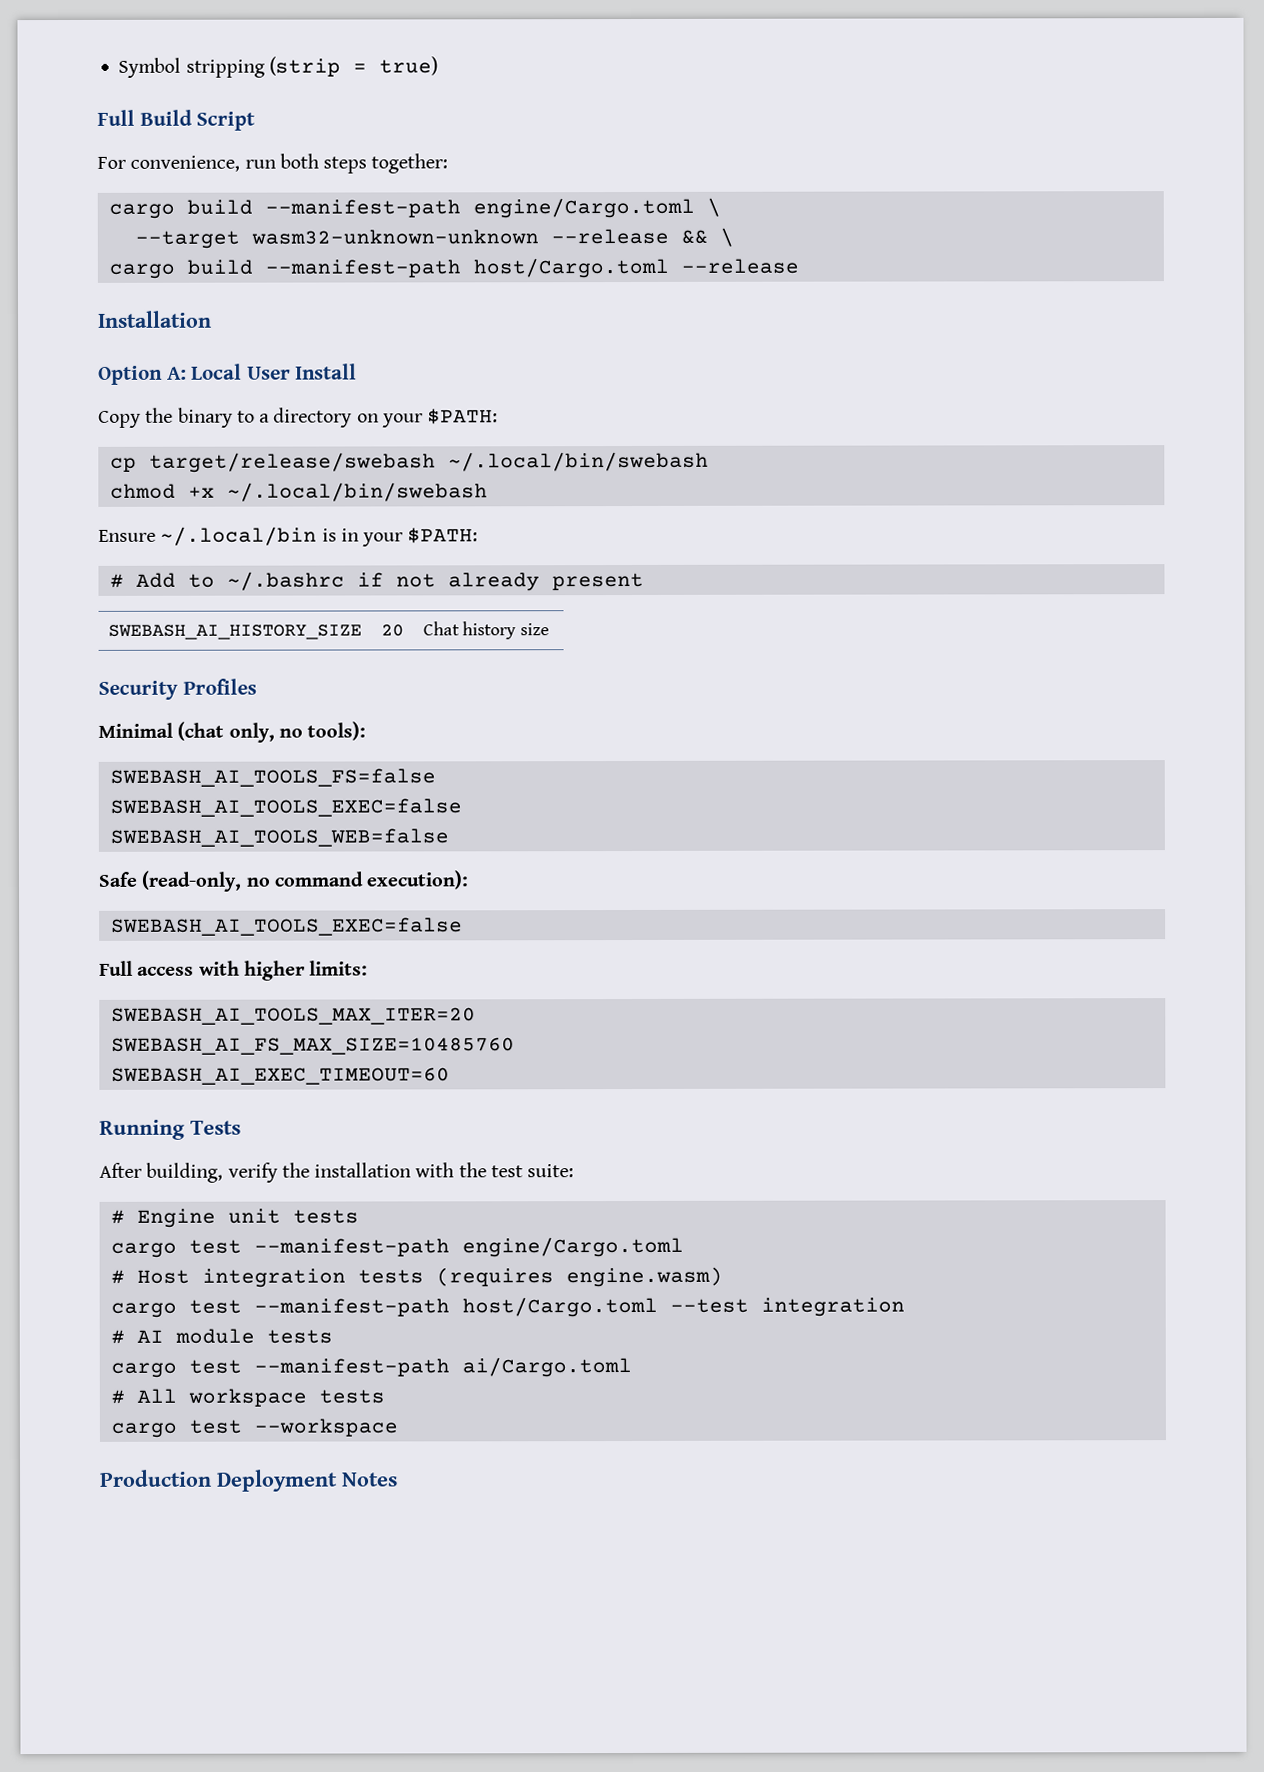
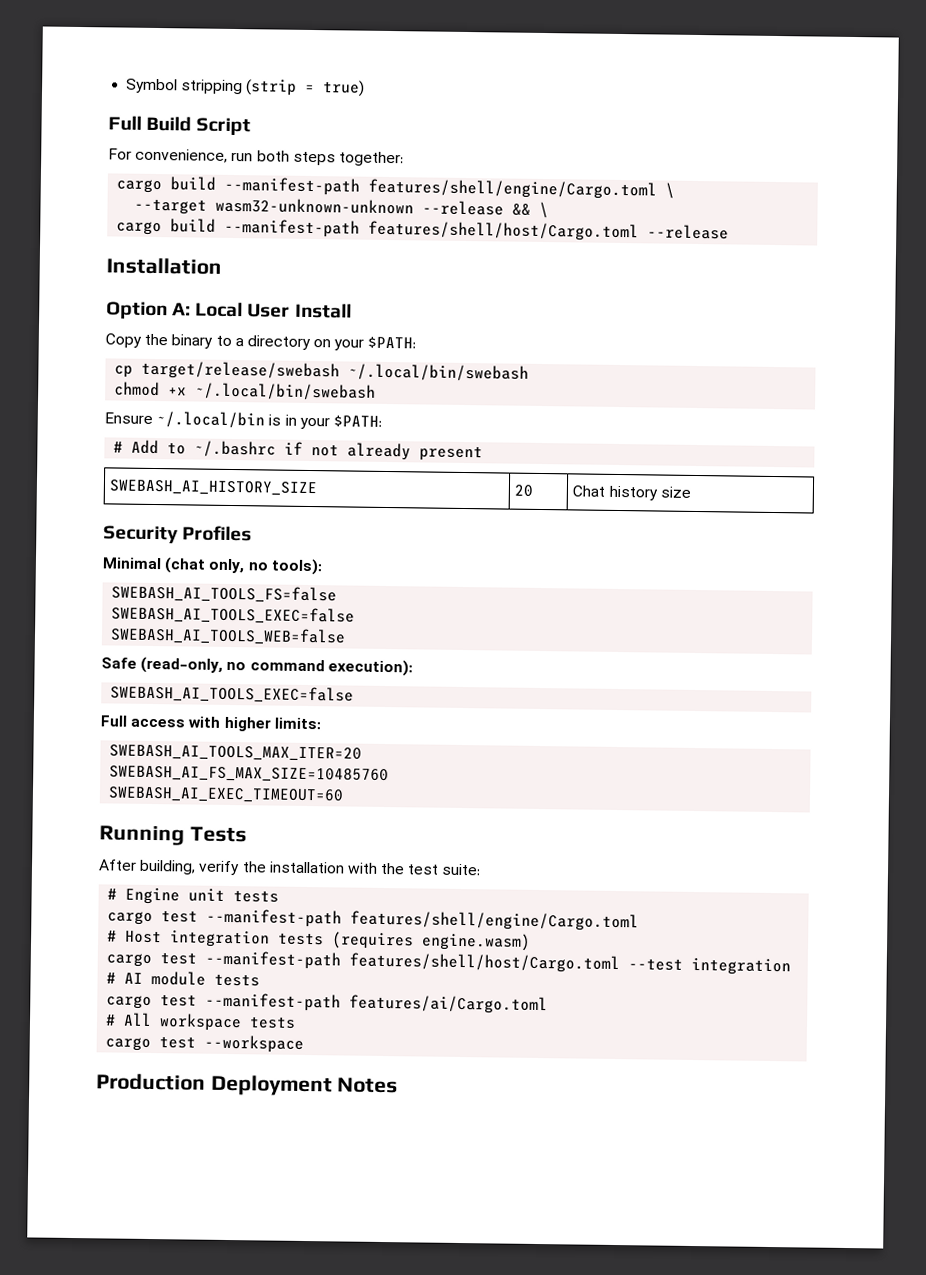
[472,197,695,219] engine/Cargo.toml -> [368,178,658,200] features/shell/engine/Cargo.toml
[472,257,669,279] host/Cargo.toml -> [368,220,640,242] features/shell/host/Cargo.toml
[461,1236,684,1258] engine/Cargo.toml -> [350,910,640,932] features/shell/engine/Cargo.toml
[461,1296,658,1318] host/Cargo.toml -> [349,952,621,974] features/shell/host/Cargo.toml
[461,1357,632,1378] ai/Cargo.toml -> [349,994,549,1015] features/ai/Cargo.toml

